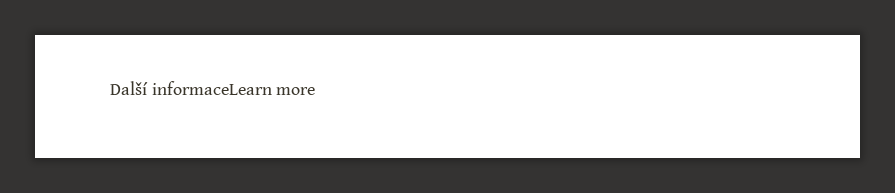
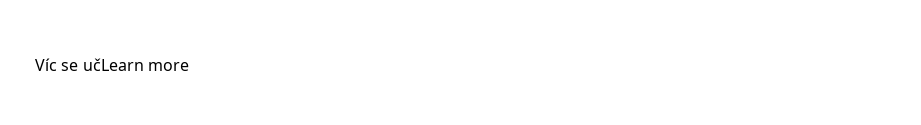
[110,81,272,95] Další informaceLearn -> [35,58,144,71] Víc se učLearn

